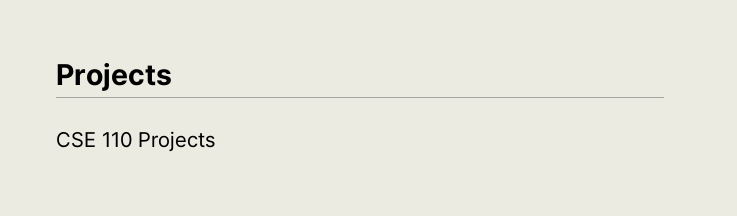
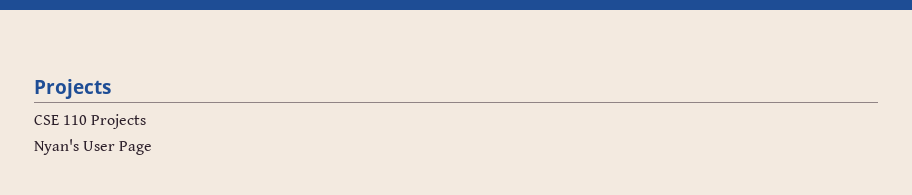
(216, 141) none -> [34,139,153,155] // Nyan's User Page

